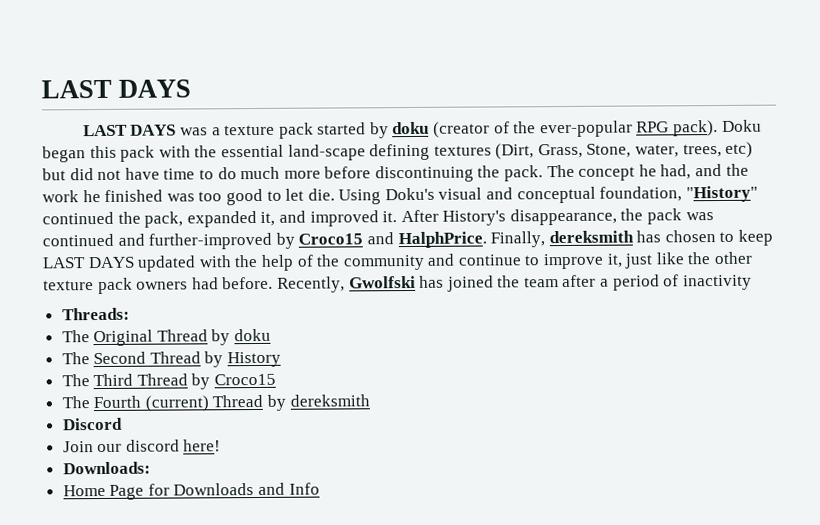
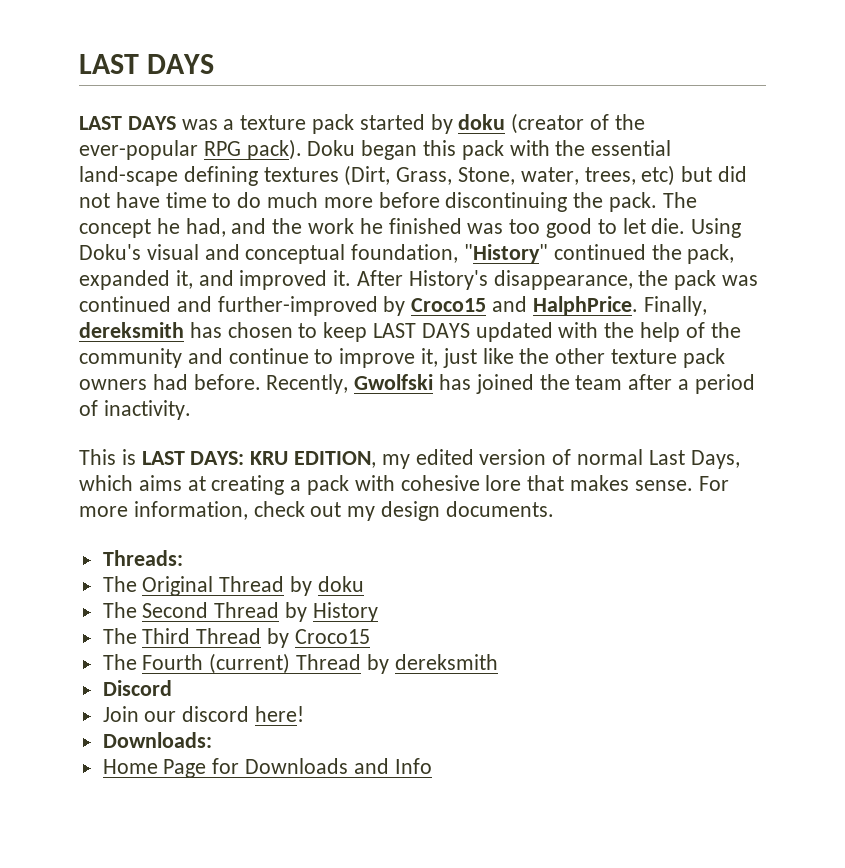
[682,274,752,291] inactivity -> [103,400,191,420] [79,449,740,469] [79,475,729,495] [79,501,554,521] inactivity. // This is LAST DAYS: KRU EDITION, my edited version of normal Last Days, which aims at creating a pack with cohesive lore that makes sense. For more information, check out my design documents.

